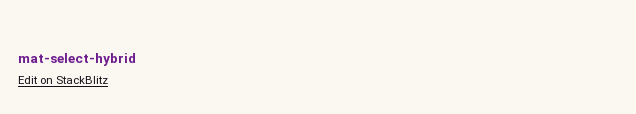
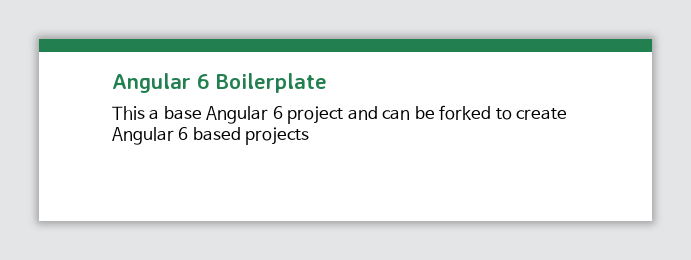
[18,53,136,66] [18,76,109,84] mat-select-hybrid // Edit on StackBlitz -> [112,73,327,93] [112,105,567,124] [112,127,310,145] Angular 6 Boilerplate // This a base Angular 6 project and can be forked to create Angular 6 based projects

